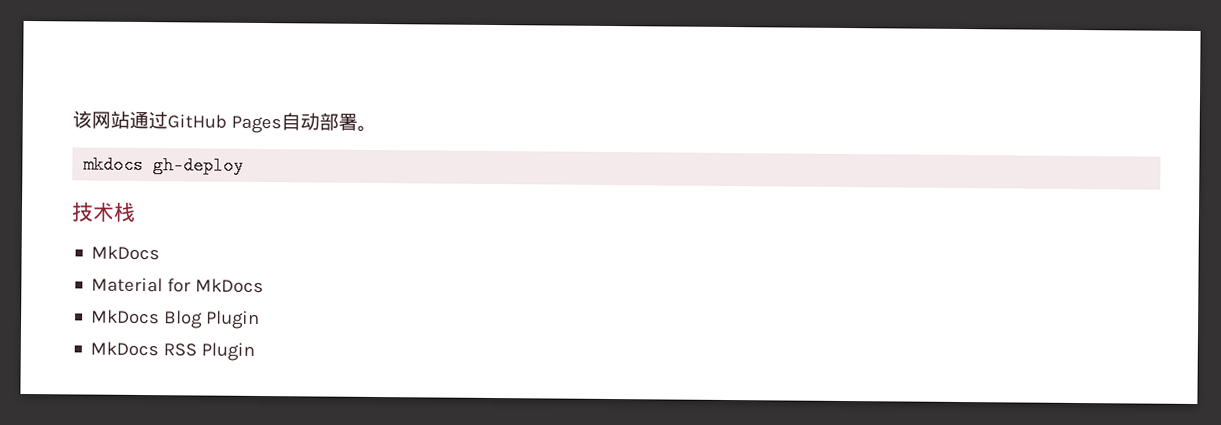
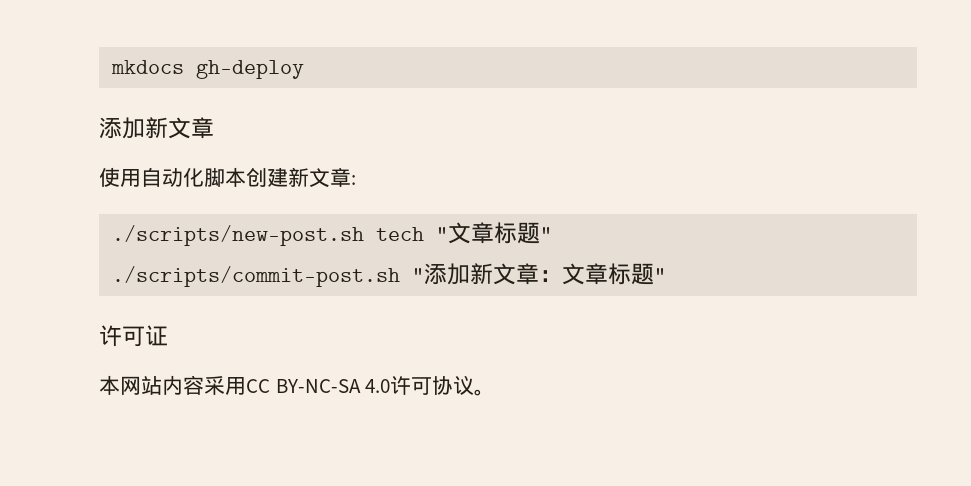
[72,110,377,134] [83,155,245,175] [71,202,136,222] [91,245,161,261] [91,277,265,294] [91,309,261,330] [90,341,256,361] 该网站通过GitHub Pages自动部署。 // mkdocs gh-deploy // 技术栈 // MkDocs // Material for MkDocs // MkDocs Blog Plugin // MkDocs RSS Plugin -> [110,60,304,79] [99,117,214,139] [99,167,356,188] [111,222,552,246] [111,263,666,287] [99,325,168,347] [99,375,496,396] mkdocs gh-deploy // 添加新文章 // 使用自动化脚本创建新文章: // ./scripts/new-post.sh tech "文章标题" // ./scripts/commit-post.sh "添加新文章：文章标题" // 许可证 // 本网站内容采用CC BY-NC-SA 4.0许可协议。

